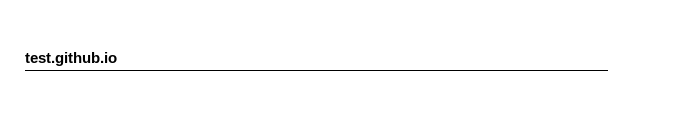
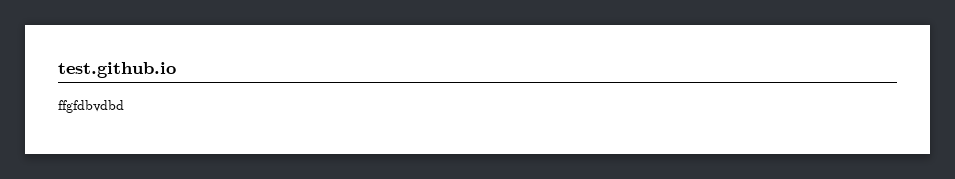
(117, 59) none -> [58,100,124,113] // ffgfdbvdbd

